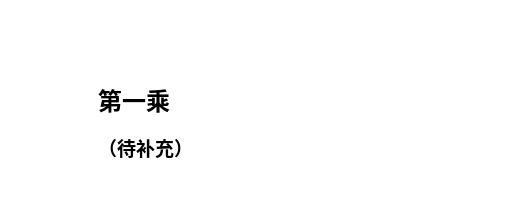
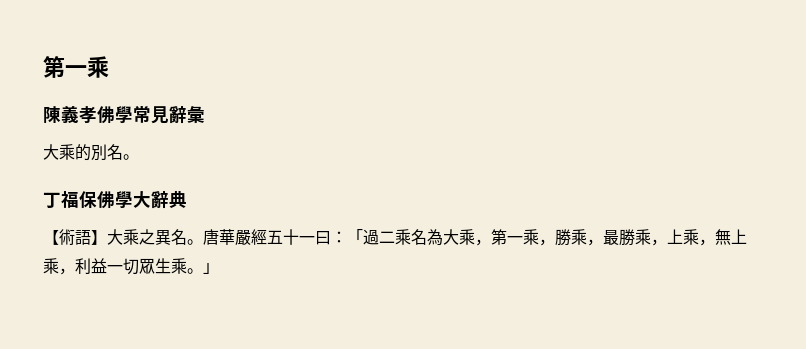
[98,139,193,159] （待补充） -> [43,105,205,124] [43,144,139,161] [43,190,187,209] [43,229,747,246] [43,258,219,275] 陳義孝佛學常見辭彙 // 大乘的別名。 // 丁福保佛學大辭典 // 【術語】大乘之異名。唐華嚴經五十一曰：「過二乘名為大乘，第一乘，勝乘，最勝乘，上乘，無上乘，利益一切眾生乘。」

